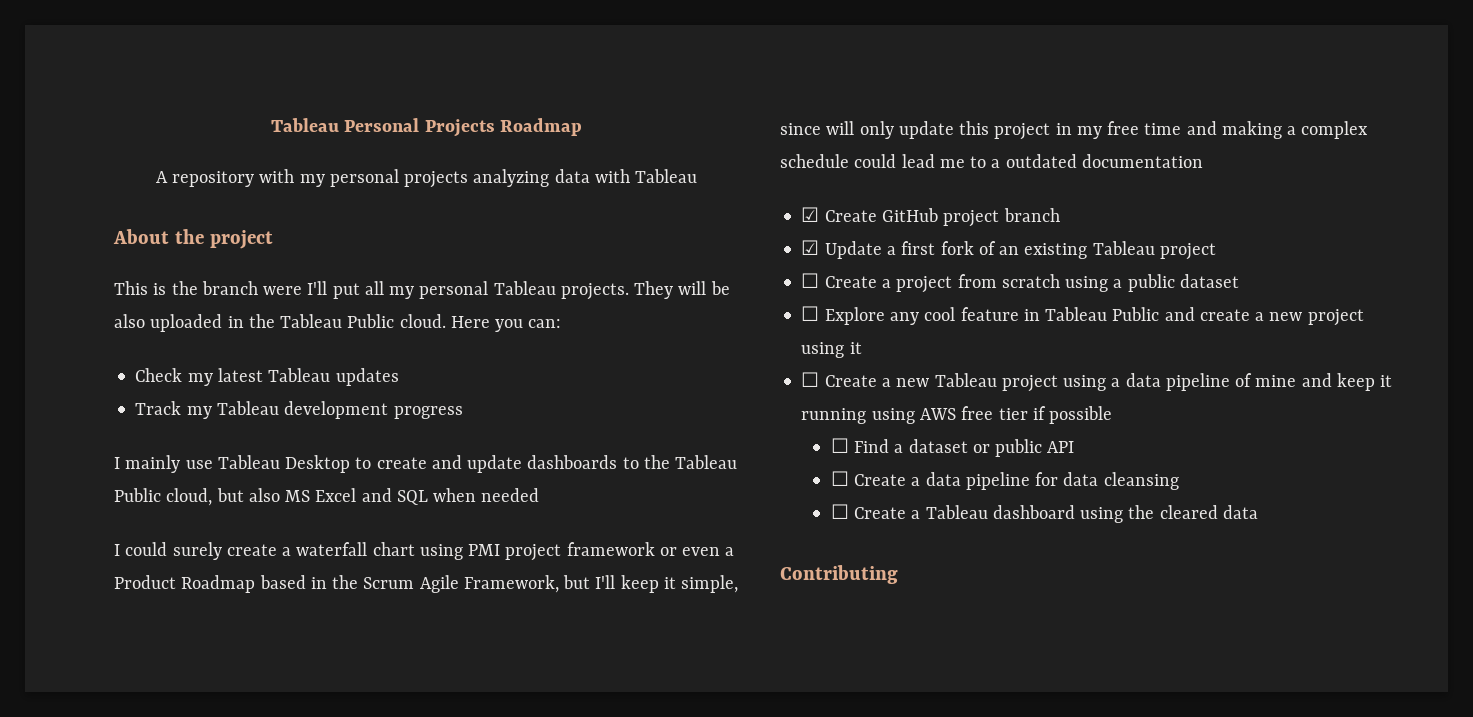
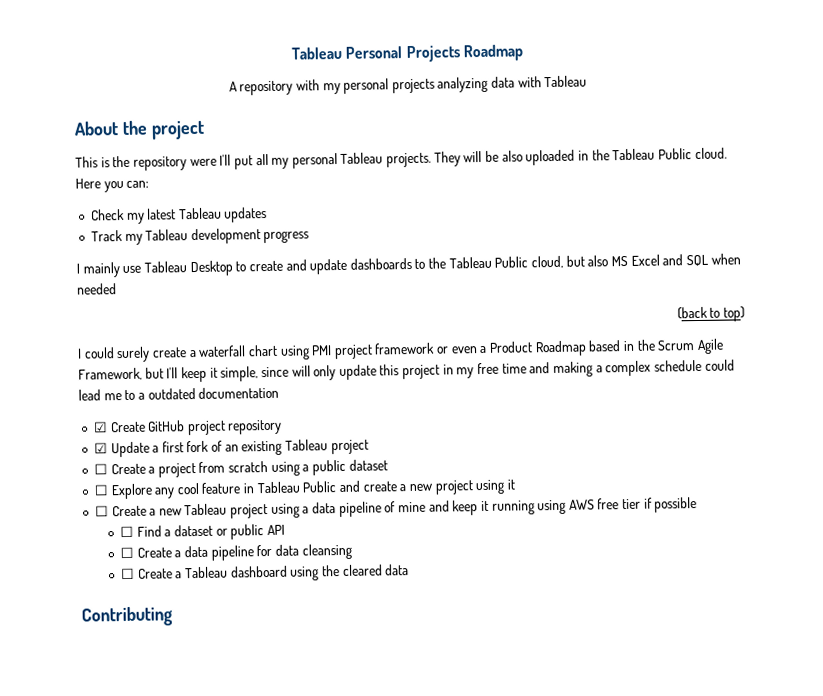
[201,281,258,295] branch -> [132,156,187,171] repository
(540, 495) none -> [676,306,745,322] // (back to top)
[1003,208,1060,222] branch -> [227,419,283,435] repository

